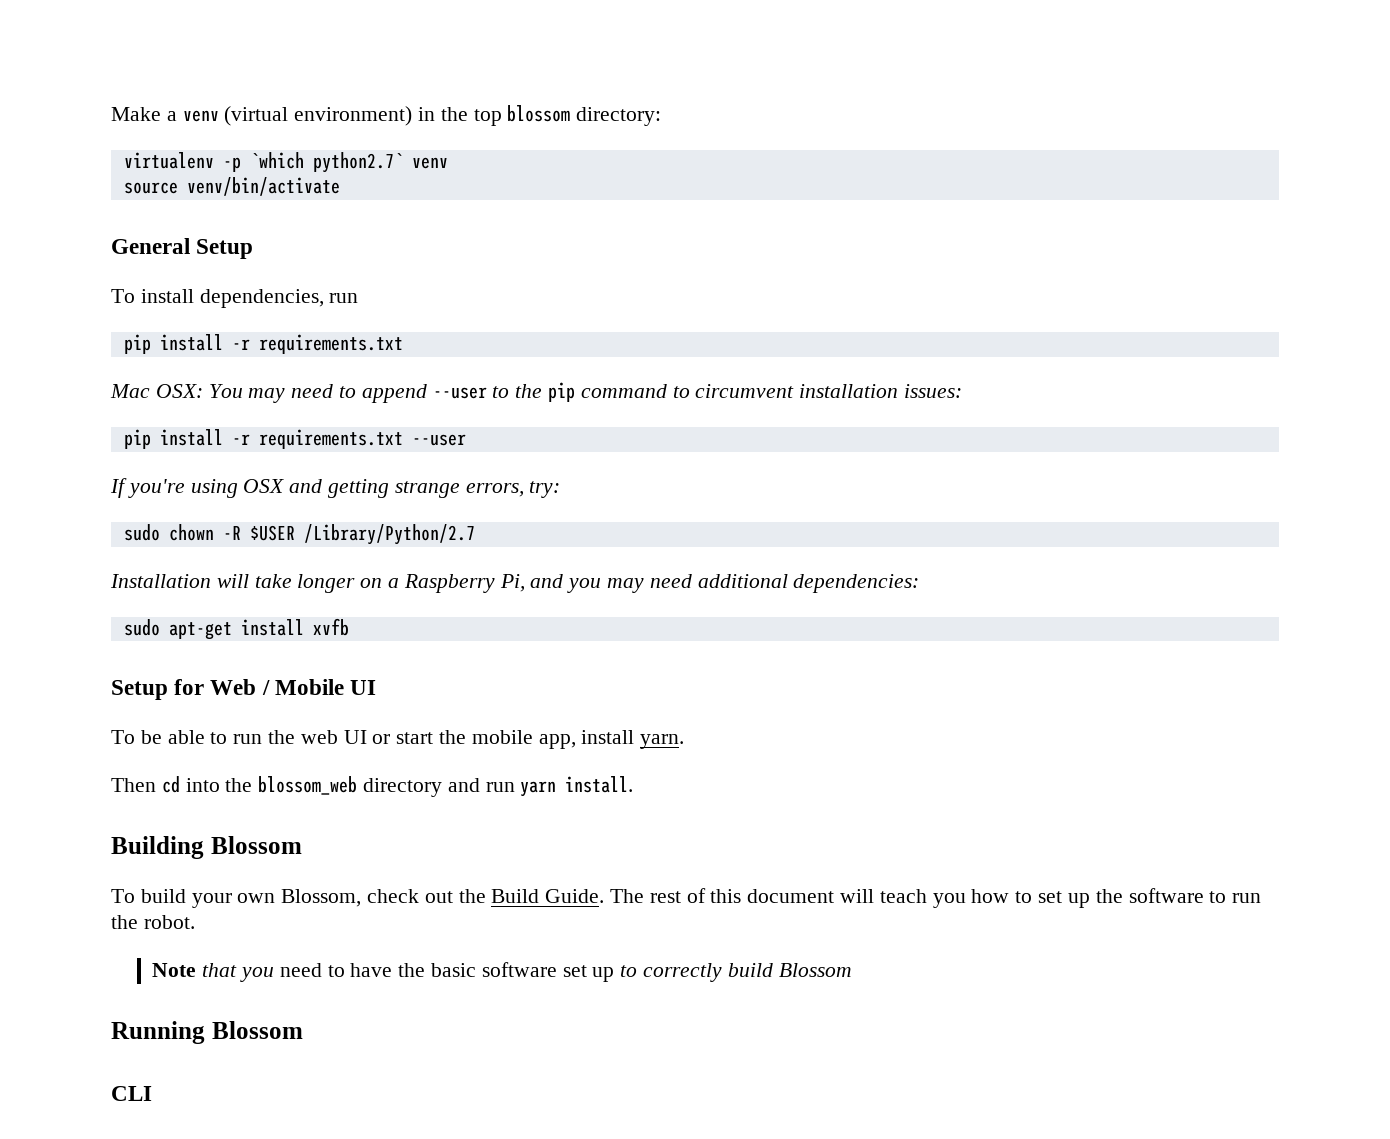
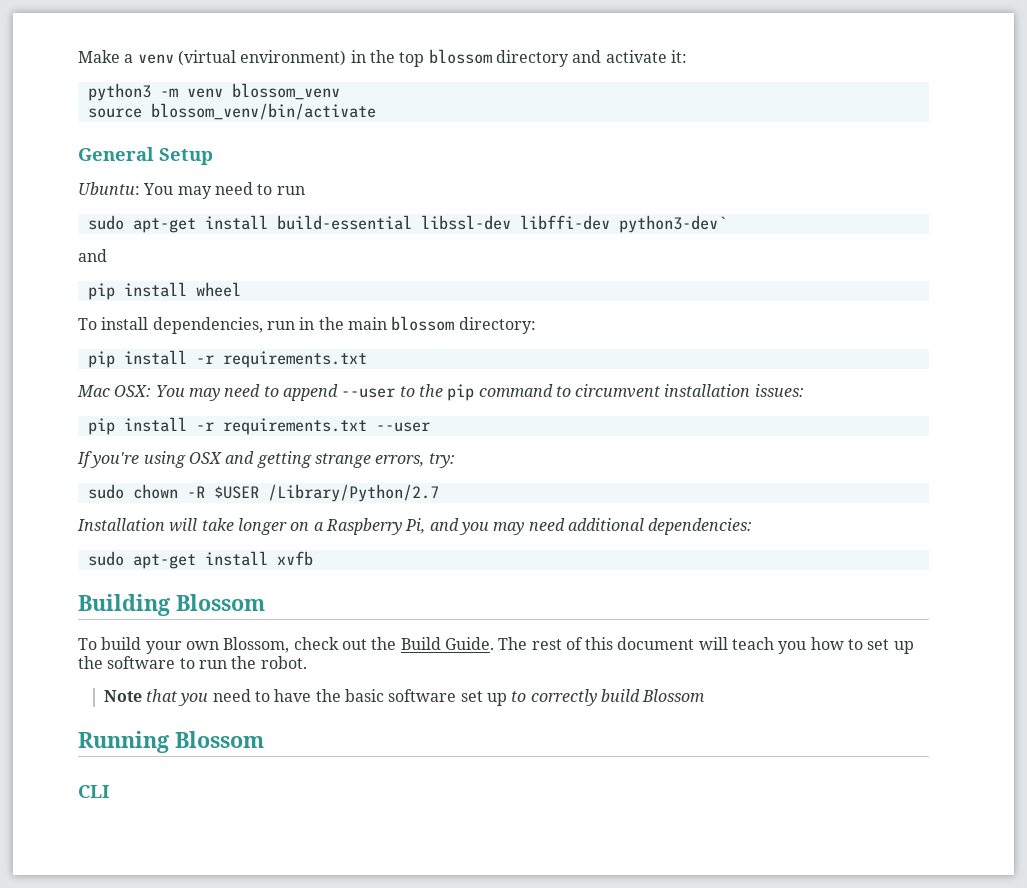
[576,107,662,126] [123,152,448,173] directory: // virtualenv -p `which python2.7` venv -> [495,50,687,67] [87,83,340,101] directory and activate it: // python3 -m venv blossom_venv
[186,177,340,196] venv/bin/activate -> [150,103,376,120] blossom_venv/bin/activate
(254, 249) none -> [78,182,305,199] [87,215,727,233] [78,249,107,262] [87,282,241,300] // Ubuntu: You may need to run // sudo apt-get install build-essential libssl-dev libffi-dev python3-dev` // and // pip install wheel
(359, 298) none -> [299,316,536,334] in the main blossom directory:
[111,679,377,700] [111,730,685,749] [111,776,634,797] // Setup for Web / Mobile UI // To be able to run the web UI or start the mobile app, install yarn. // Then cd into the blossom_web directory and run yarn install. -> (313, 558) none

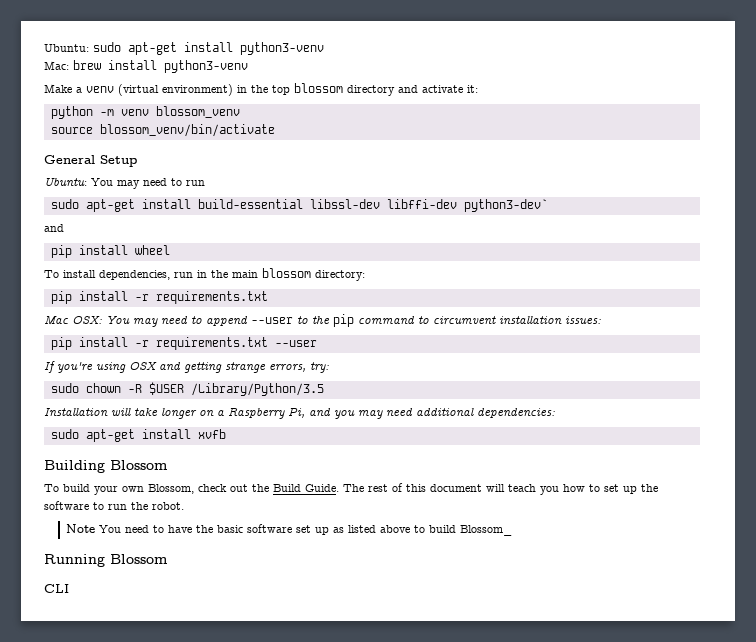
(78, 56) none -> [44,42,324,55] [44,60,248,73] Ubuntu: sudo apt-get install python3-venv // Mac: brew install python3-venv //
[87,83,151,101] python3 -> [50,106,93,119] python
[267,484,439,502] /Library/Python/2.7 -> [190,383,324,396] /Library/Python/3.5
[146,689,209,706] that you -> [98,525,121,533] You
[511,689,706,706] to correctly build Blossom -> [332,525,512,536] as listed above to build Blossom_

